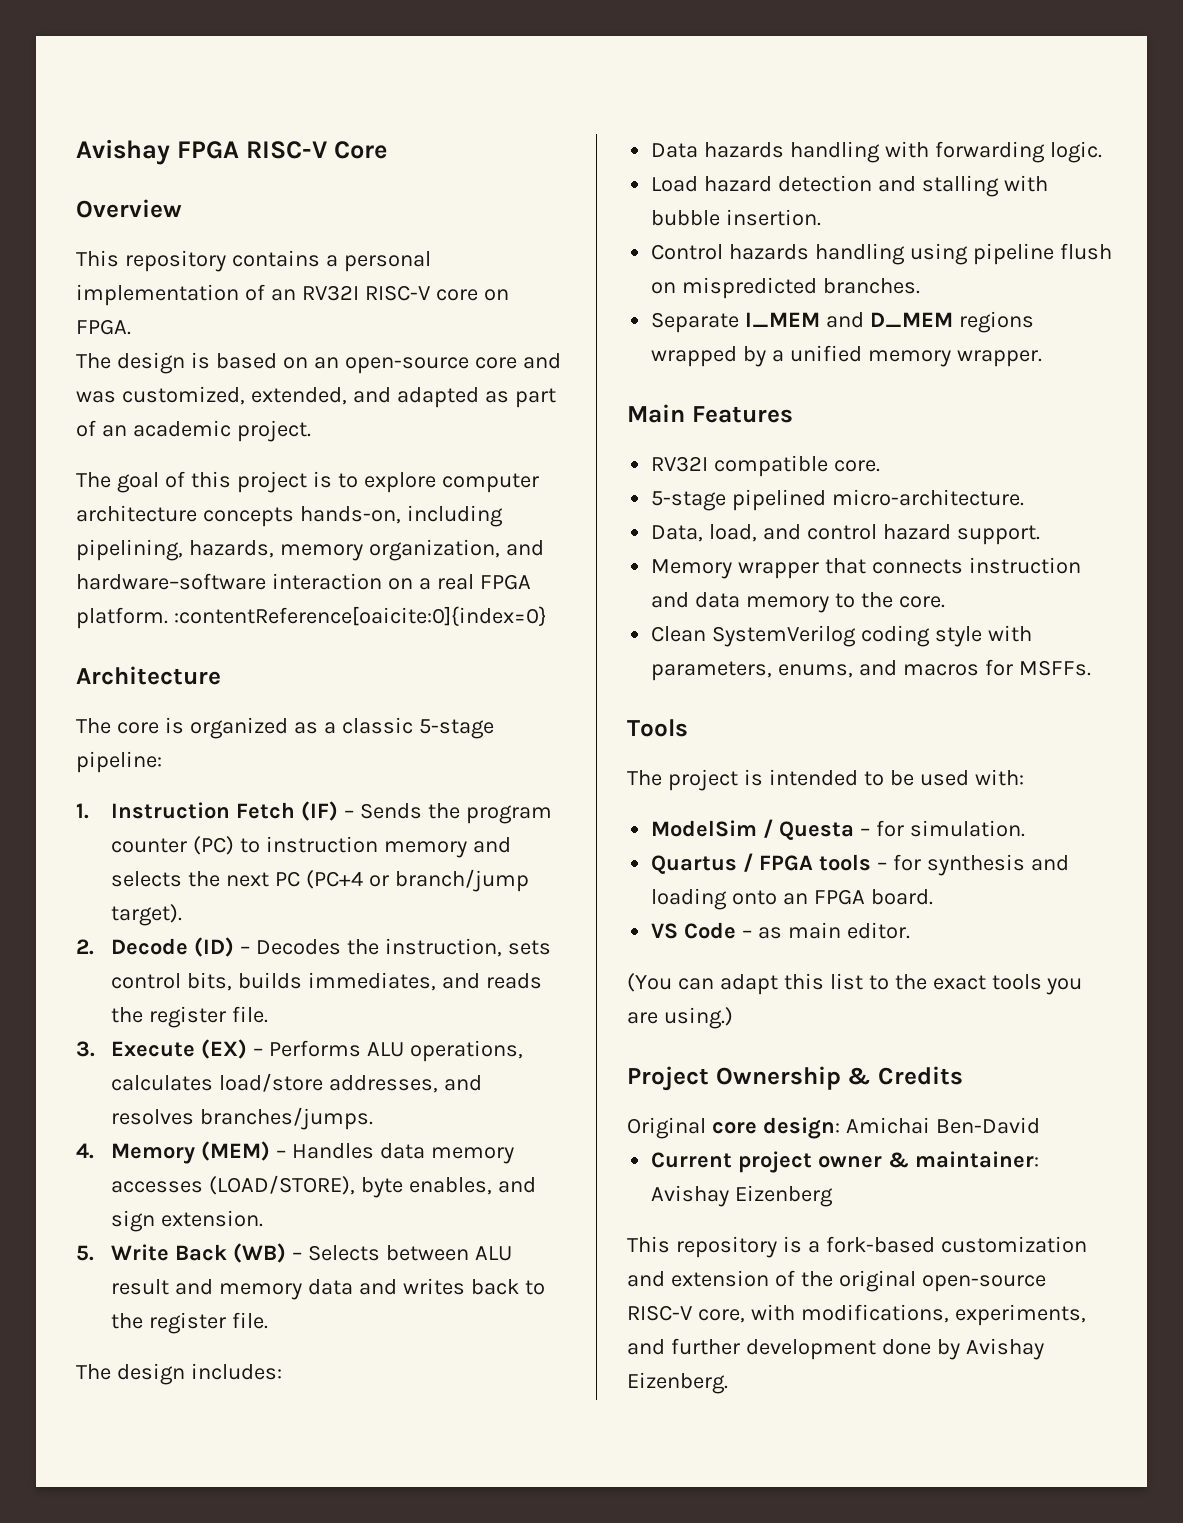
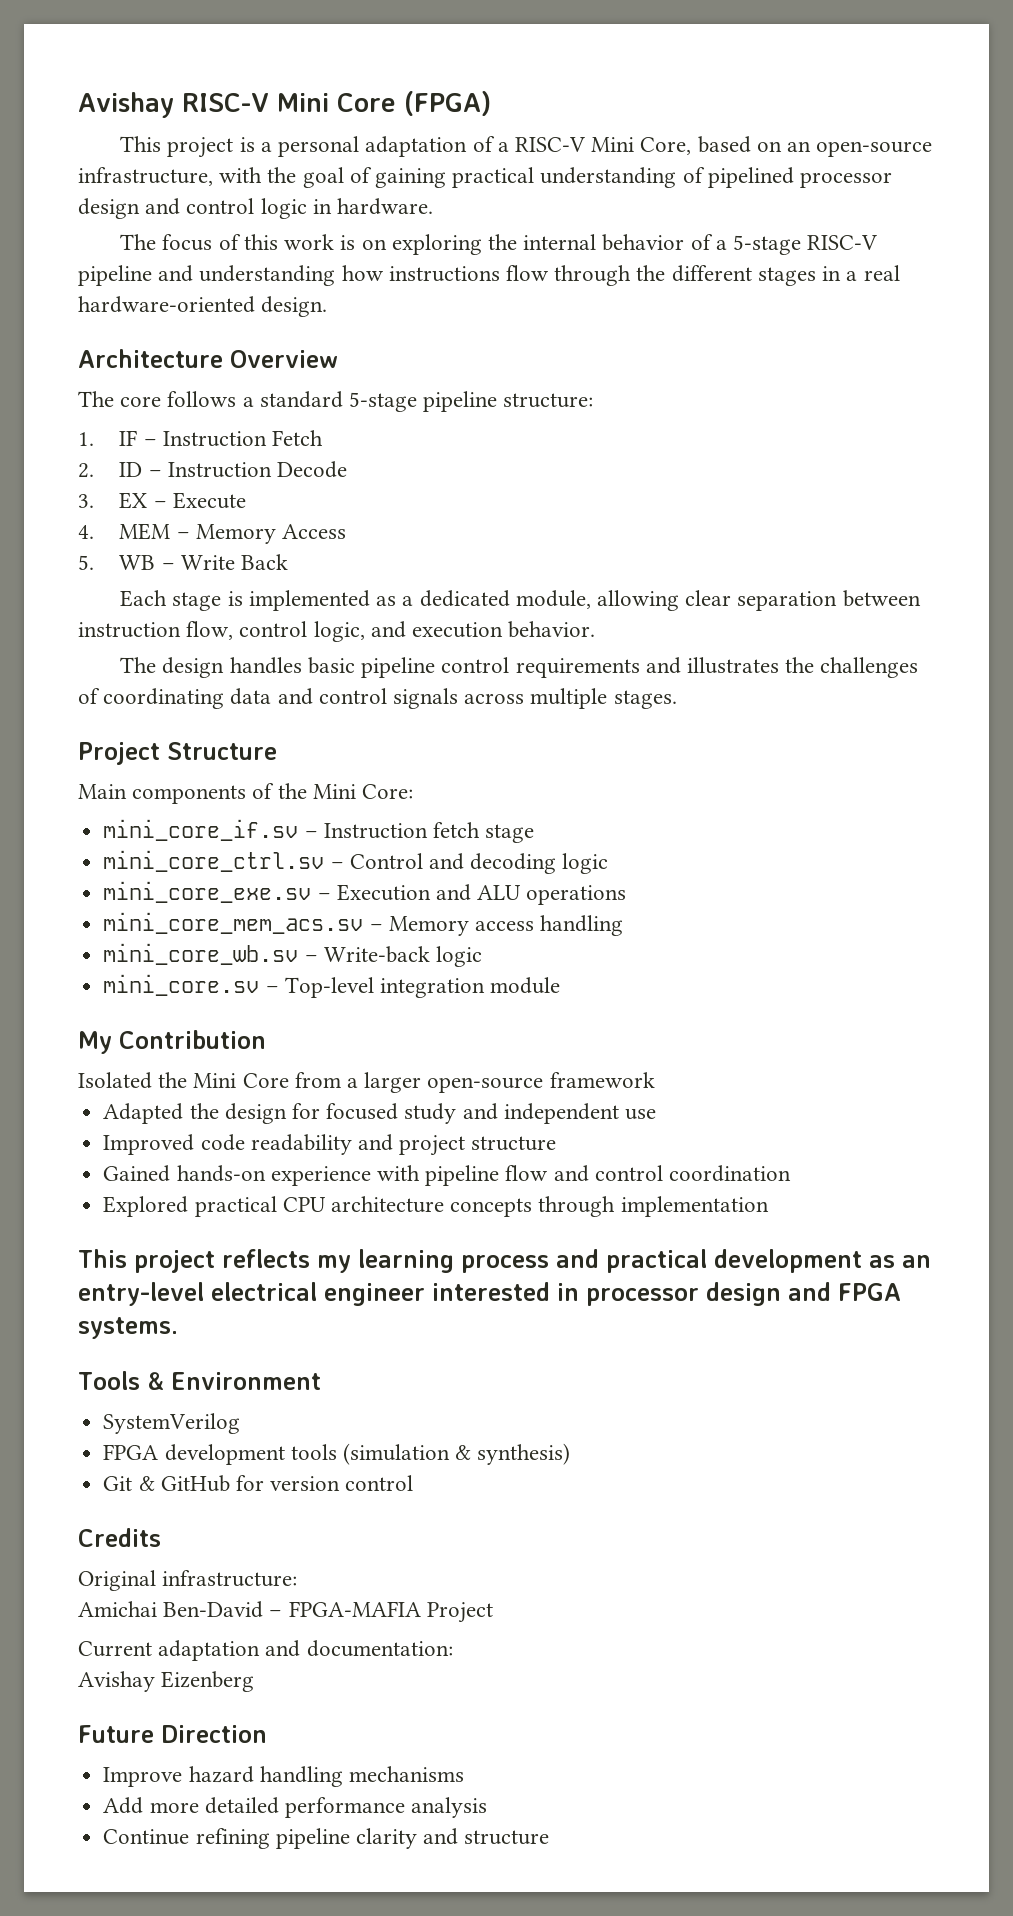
[76,139,388,165] [76,199,182,218] [76,250,431,272] [76,284,509,306] [76,319,131,335] [76,352,561,374] [76,386,556,408] [76,420,311,442] [76,472,159,493] Avishay FPGA RISC-V Core // Overview // This repository contains a personal implementation of an RV32I RISC-V core on FPGA. // The design is based on an open-source core and was customized, extended, and adapted as part of an academic project. // The goal -> [78,91,491,118] [120,136,933,158] [78,167,893,188] [78,198,434,219] [120,234,213,251] Avishay RISC-V Mini Core (FPGA) // This project is a personal adaptation of a RISC-V Mini Core, based on an open-source infrastructure, with the goal of gaining practical understanding of pipelined processor design and control logic in hardware. // The focus
[236,471,539,493] [76,505,503,527] [76,539,544,561] [76,573,531,590] [76,606,547,629] project is to explore computer architecture concepts hands-on, including pipelining, hazards, memory organization, and hardware–software interaction on a real FPGA platform. :contentReference[oaicite:0]{index=0} -> [284,234,878,255] [78,265,900,286] [78,296,328,317] work is on exploring the internal behavior of a 5-stage RISC-V pipeline and understanding how instructions flow through the different stages in a real hardware-oriented design.
(221, 675) none -> [230,350,338,368] Overview
[164,717,494,739] [76,751,162,773] [76,801,552,824] [111,836,512,858] [111,869,529,892] [111,904,183,926] [76,937,551,957] [111,972,543,991] [111,1006,269,1028] [76,1039,524,1062] [111,1073,483,1093] [111,1107,374,1130] [76,1141,515,1164] [111,1175,537,1198] [111,1210,264,1232] [76,1243,512,1263] [111,1278,545,1300] [111,1312,269,1334] [76,1363,282,1385] [651,141,1102,163] [651,175,1048,197] [651,209,822,226] [651,243,1112,265] [651,277,921,299] [651,311,1034,333] [651,345,1042,367] [627,404,793,423] [651,455,881,477] [651,489,1025,511] [651,524,1040,545] [651,557,1081,579] [651,592,945,613] [651,625,1032,647] [651,659,1091,681] [627,719,688,737] [627,769,1024,791] [651,819,1025,840] [651,853,1069,876] [651,888,933,910] [651,922,910,939] [627,973,1083,995] [627,1007,733,1029] [627,1066,872,1091] is organized as a classic 5-stage pipeline: // 1. Instruction Fetch (IF) – Sends the program counter (PC) to instruction memory and selects the next PC (PC+4 or branch/jump target). // 2. Decode (ID) – Decodes the instruction, sets control bits, builds immediates, and reads the register file. // 3. Execute (EX) – Performs ALU operations, calculates load/store addresses, and resolves branches/jumps. // 4. Memory (MEM) – Handles data memory accesses (LOAD/STORE), byte enables, and sign extension. // 5. Write Back (WB) – Selects between ALU result and memory data and writes back to the register file. // The design includes: // Data hazards handling with forwarding logic. // Load hazard detection and stalling with bubble insertion. // Control hazards handling using pipeline flush on mispredicted branches. // Separate I_MEM and D_MEM regions wrapped by a unified memory wrapper. // Main Features // RV32I compatible core. // 5-stage pipelined micro-architecture. // Data, load, and control hazard support. // Memory wrapper that connects instruction and data memory to the core. // Clean SystemVerilog coding style with parameters, enums, and macros for MSFFs. // Tools // The project is intended to be used with: // ModelSim / Questa – for simulation. // Quartus / FPGA tools – for synthesis and loading onto an FPGA board. // VS Code – as main editor. // (You can adapt this list to the exact tools you are using.) // Project Ownership & -> [167,391,594,412] [78,430,324,447] [78,461,348,478] [78,492,246,509] [78,523,347,544] [78,554,289,570] [120,590,921,611] [78,621,596,642] [120,657,919,678] [78,688,677,709] [78,742,277,765] [78,783,414,804] [103,819,535,843] [103,850,609,874] [103,881,627,905] [103,912,624,936] [103,943,482,967] [103,974,561,998] [78,1030,266,1054] [78,1072,655,1093] [103,1103,656,1124] [103,1134,557,1156] [103,1165,791,1186] [103,1196,769,1217] [78,1249,931,1273] [78,1282,901,1306] [78,1317,178,1339] [78,1371,321,1390] [103,1413,241,1434] [103,1443,571,1465] [103,1475,414,1492] follows a standard 5-stage pipeline structure: // 1. IF – Instruction Fetch // 2. ID – Instruction Decode // 3. EX – Execute // 4. MEM – Memory Access // 5. WB – Write Back // Each stage is implemented as a dedicated module, allowing clear separation between instruction flow, control logic, and execution behavior. // The design handles basic pipeline control requirements and illustrates the challenges of coordinating data and control signals across multiple stages. // Project Structure // Main components of the Mini Core: // mini_core_if.sv – Instruction fetch stage // mini_core_ctrl.sv – Control and decoding logic // mini_core_exe.sv – Execution and ALU operations // mini_core_mem_acs.sv – Memory access handling // mini_core_wb.sv – Write-back logic // mini_core.sv – Top-level integration module // My Contribution // Isolated the Mini Core from a larger open-source framework // Adapted the design for focused study and independent use // Improved code readability and project structure // Gained hands-on experience with pipeline flow and control coordination // Explored practical CPU architecture concepts through implementation // This project reflects my learning process and practical development as an entry-level electrical engineer interested in processor design and FPGA systems. // Tools & Environment // SystemVerilog // FPGA development tools (simulation & synthesis) // Git & GitHub for version control //
[711,1117,840,1139] core design: -> [162,1570,298,1587] infrastructure: //
[651,1151,1039,1173] [651,1185,834,1207] [627,1236,1087,1258] [627,1270,1046,1292] [627,1304,1086,1326] [627,1338,1044,1360] [627,1372,728,1394] // Current project owner & maintainer: Avishay Eizenberg // This repository is a fork-based customization and extension of the original open-source RISC-V core, with modifications, experiments, and further development done by Avishay Eizenberg. -> [269,1601,493,1623] [78,1640,453,1661] [78,1671,255,1692] [78,1725,267,1743] [103,1766,464,1787] [103,1797,488,1818] [103,1828,550,1849] – FPGA-MAFIA Project // Current adaptation and documentation: // Avishay Eizenberg // Future Direction // Improve hazard handling mechanisms // Add more detailed performance analysis // Continue refining pipeline clarity and structure

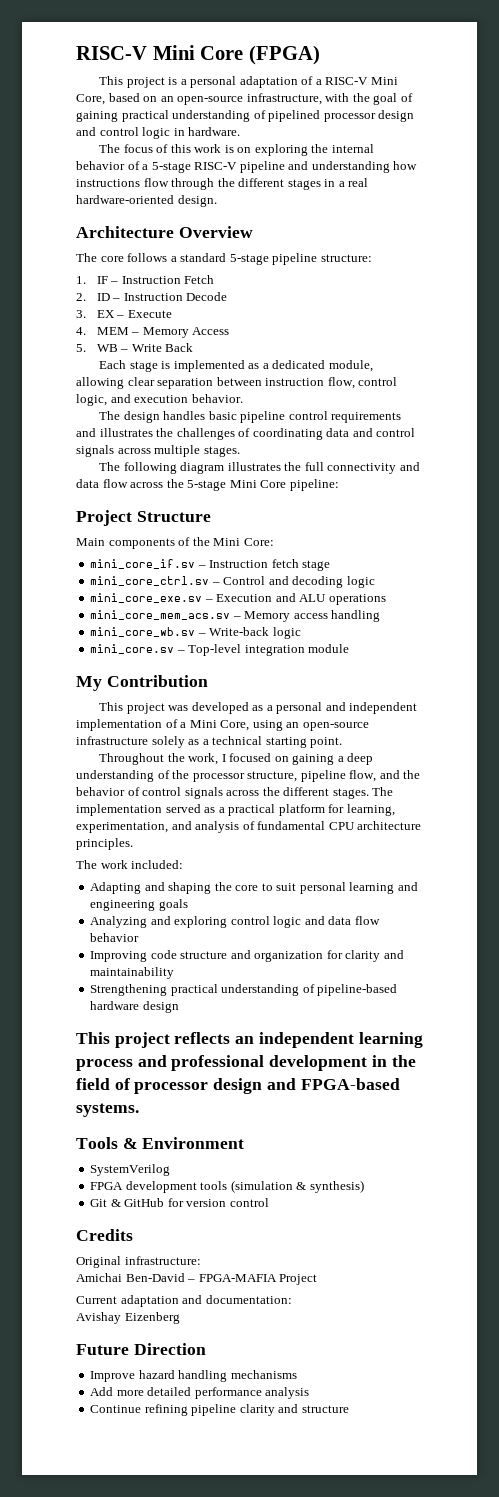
[78,92,174,118] Avishay -> (76, 53) none
(677, 699) none -> [99,462,420,474] [76,479,339,491] // The following diagram illustrates the full connectivity and data flow across the 5-stage Mini Core pipeline:
[78,1072,655,1093] [103,1103,656,1124] [103,1134,557,1156] [103,1165,791,1186] [103,1196,769,1217] Isolated the Mini Core from a larger open-source framework // Adapted the design for focused study and independent use // Improved code readability and project structure // Gained hands-on experience with pipeline flow and control coordination // Explored practical CPU architecture concepts through implementation -> [99,702,418,714] [76,719,369,731] [76,736,343,748] [99,753,374,765] [76,770,421,782] [76,787,394,799] [76,804,395,816] [76,821,422,833] [76,838,133,850] [76,860,184,869] [90,882,418,894] [90,899,188,911] [90,916,380,928] [90,933,140,942] [90,950,404,962] [90,967,175,979] [90,984,398,996] [90,1001,179,1013] This project was developed as a personal and independent implementation of a Mini Core, using an open-source infrastructure solely as a technical starting point. // Throughout the work, I focused on gaining a deep understanding of the processor structure, pipeline flow, and the behavior of control signals across the different stages. The implementation served as a practical platform for learning, experimentation, and analysis of fundamental CPU architecture principles. // The work included: // Adapting and shaping the core to suit personal learning and engineering goals // Analyzing and exploring control logic and data flow behavior // Improving code structure and organization for clarity and maintainability // Strengthening practical understanding of pipeline-based hardware design
[317,1255,351,1273] my -> [235,1032,354,1048] an independent
[606,1249,931,1273] [78,1282,901,1306] practical development as an entry-level electrical engineer interested in processor design and FPGA -> [171,1055,416,1071] [76,1078,400,1094] professional development in the field of processor design and FPGA-based

